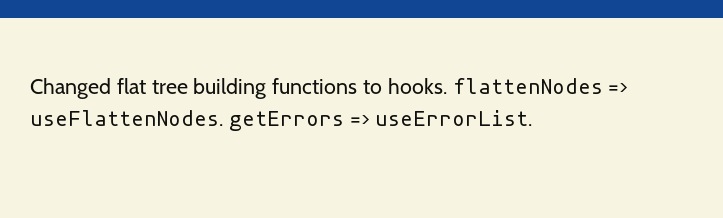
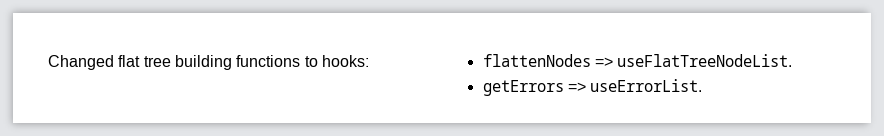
[387,78,447,94] hooks. -> [321,55,369,67] hooks: //
[30,110,223,126] useFlattenNodes. -> [617,54,793,67] useFlatTreeNodeList. //

